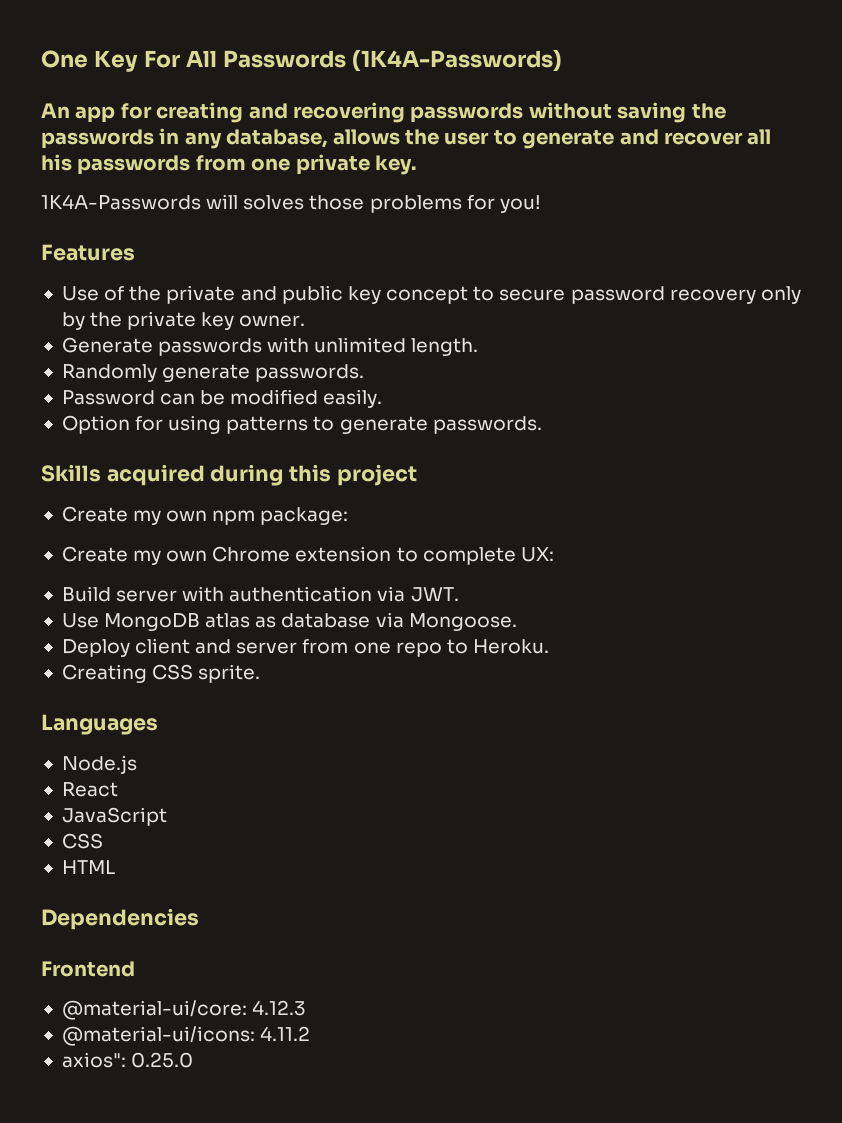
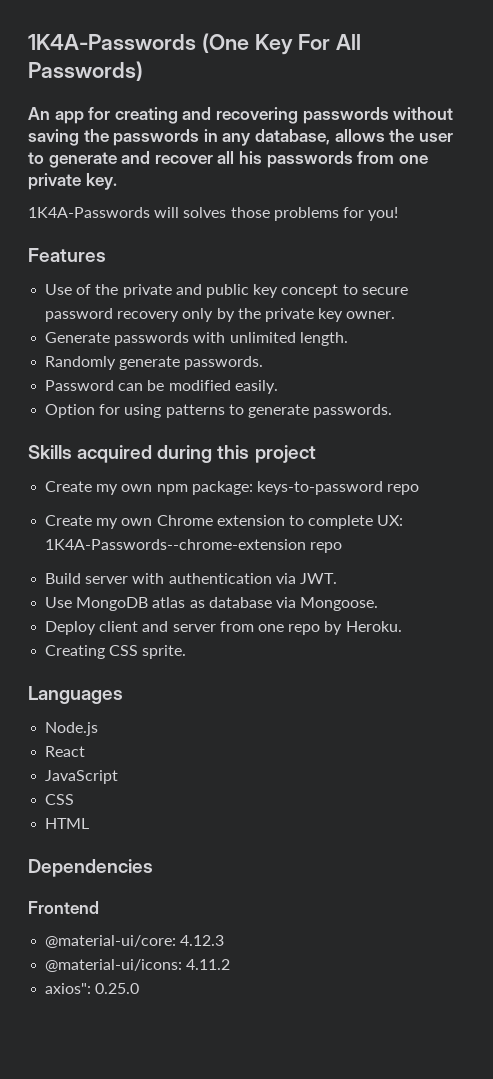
[41,50,88,68] One -> [28,33,249,53] 1K4A-Passwords (One
[222,49,562,72] Passwords (1K4A-Passwords) -> [28,61,143,81] Passwords)
(349, 516) none -> [256,481,420,495] keys-to-password repo
(554, 554) none -> [45,539,343,553] 1K4A-Passwords--chrome-extension repo
[446,639,468,654] to -> [324,621,343,635] by

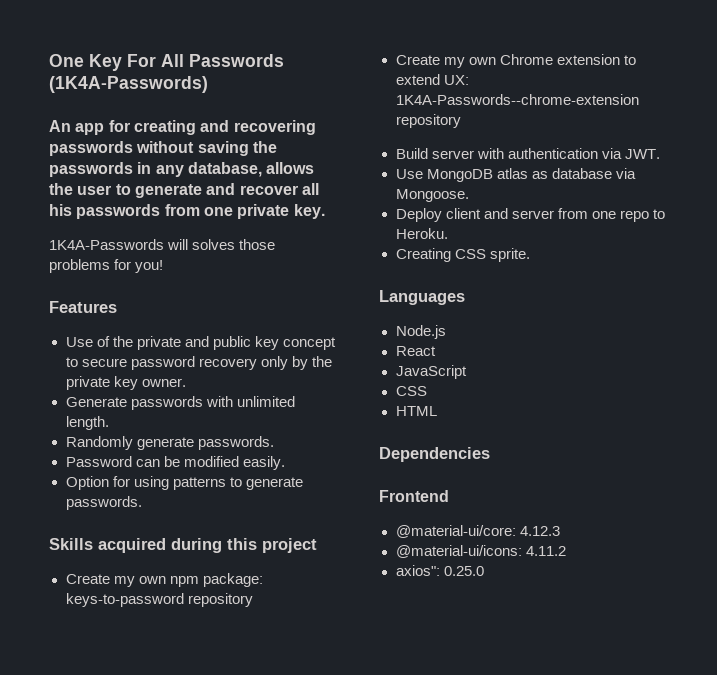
[28,33,249,53] 1K4A-Passwords (One -> [49,54,84,67] One
[28,61,143,81] Passwords) -> [189,54,284,67] [49,76,208,93] Passwords (1K4A-Passwords)
[387,484,420,495] repo -> [187,593,253,607] repository
[308,515,374,529] complete -> [395,74,440,85] extend
[310,542,343,553] repo -> [395,114,461,128] repository
[324,621,343,635] by -> [652,209,665,219] to

